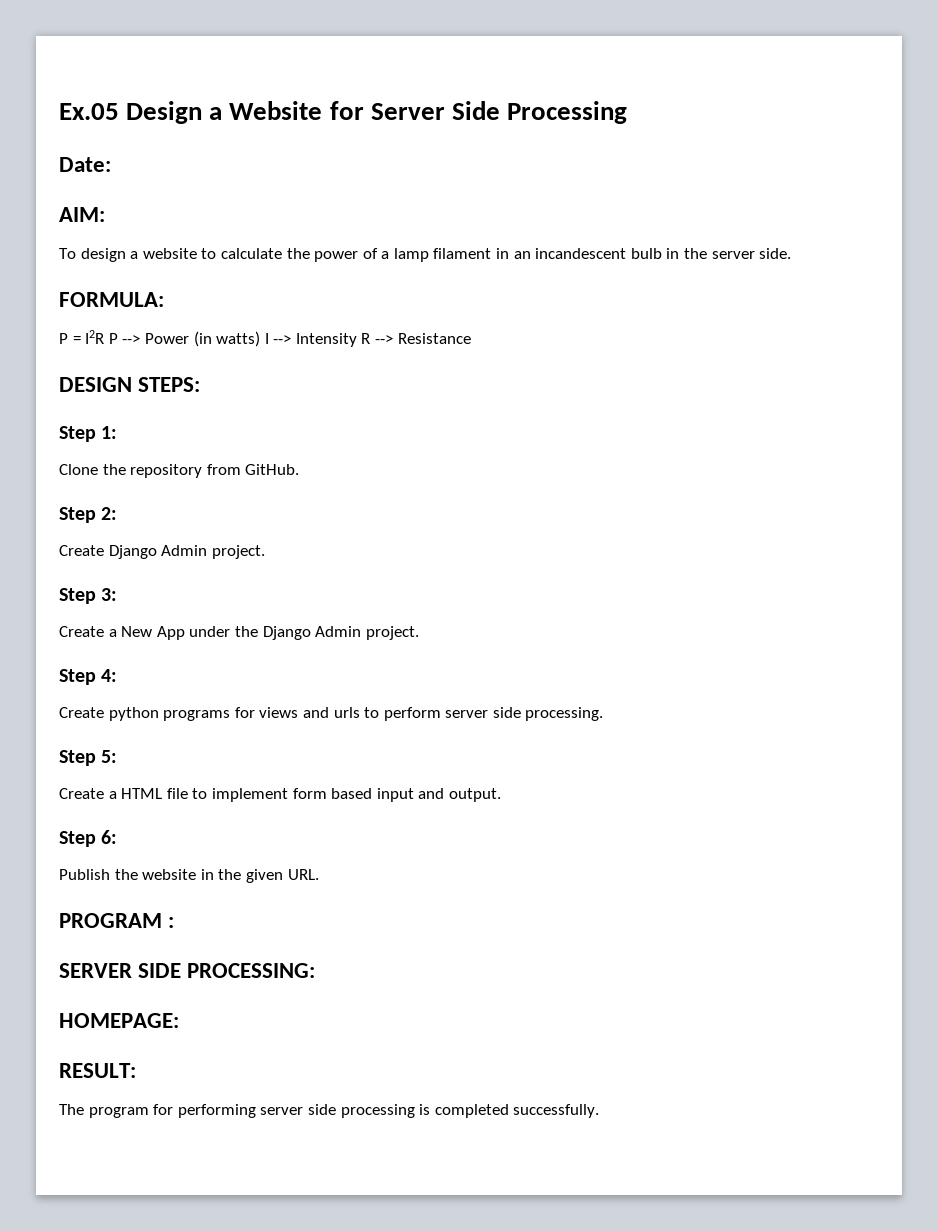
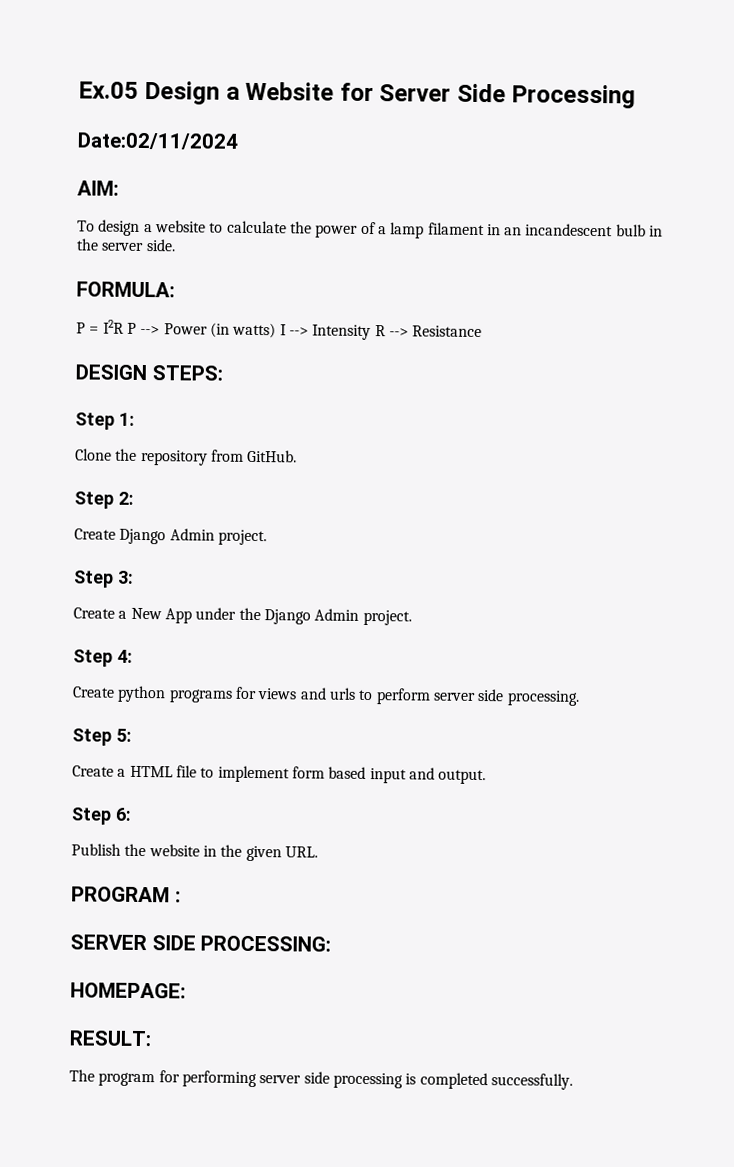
[59,157,111,172] Date: -> [77,132,238,150] Date:02/11/2024

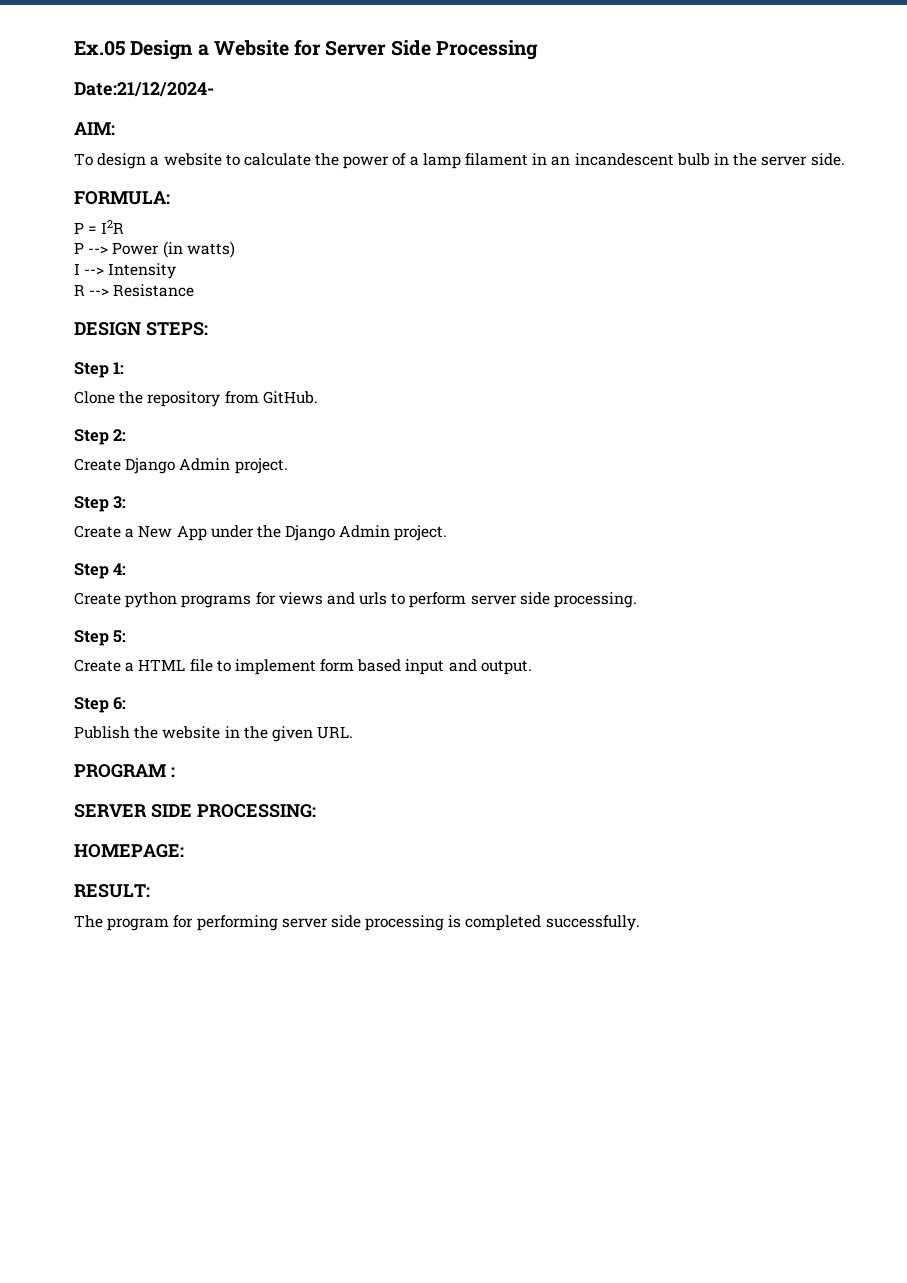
[77,132,238,150] Date:02/11/2024 -> [74,82,214,97] Date:21/12/2024-
(124, 326) none -> (125, 227) //
(277, 330) none -> (235, 249) //
(372, 332) none -> (177, 271) //

